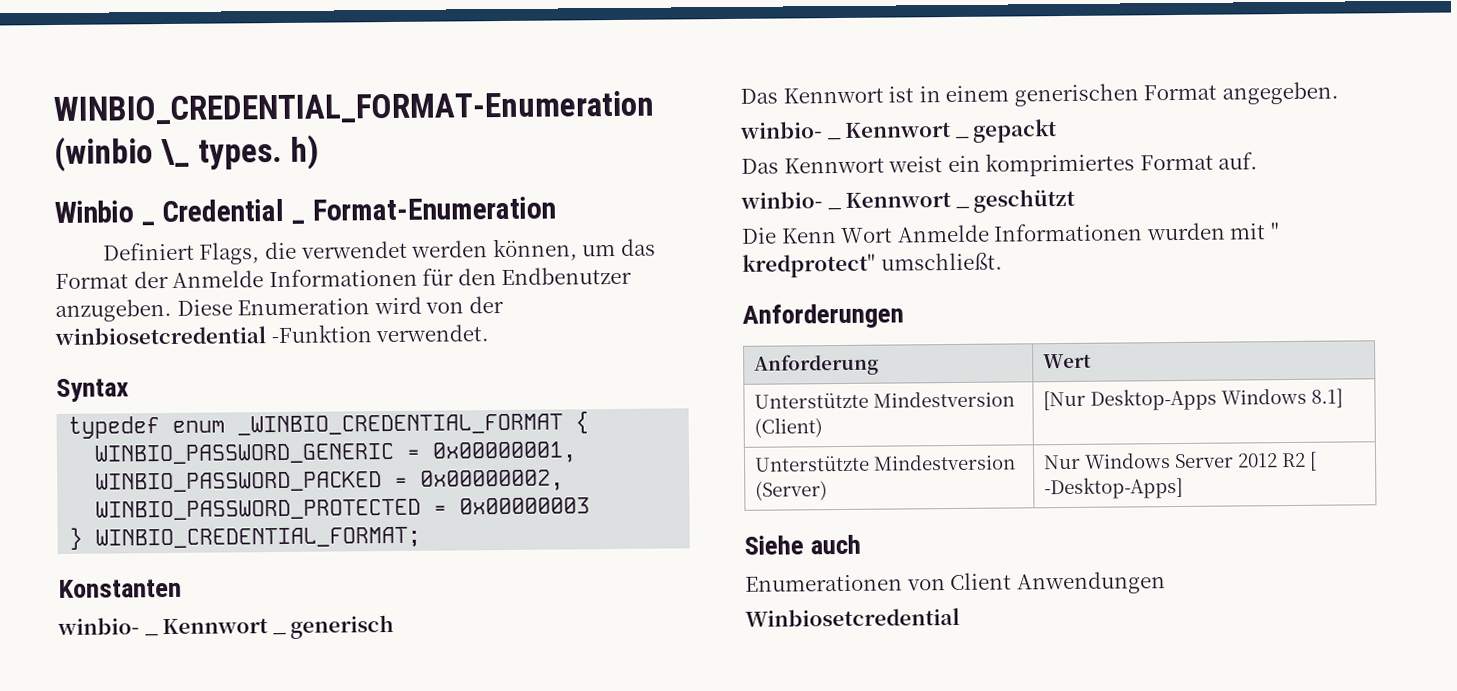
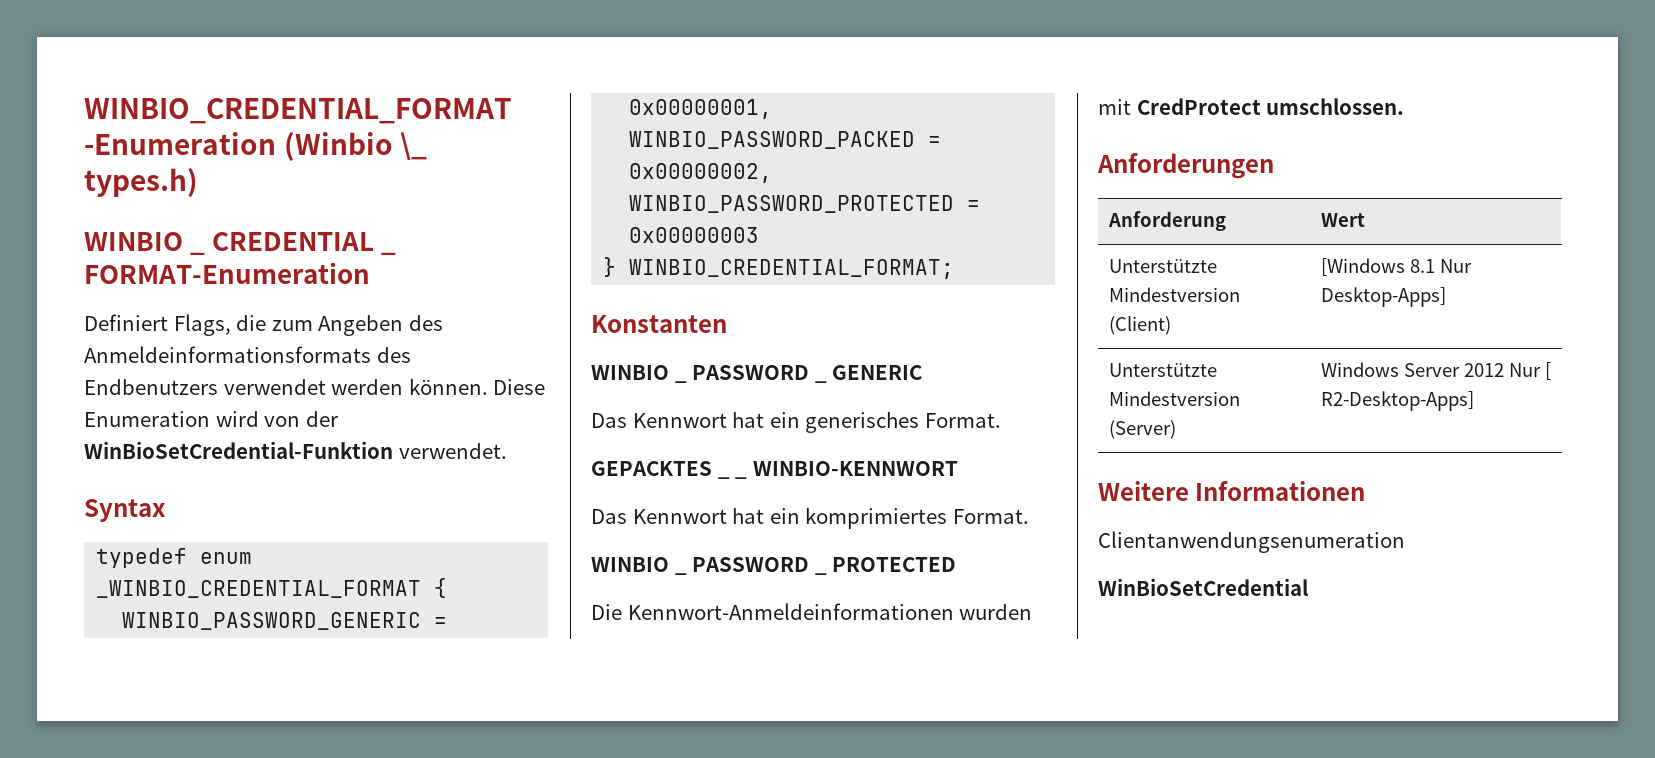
[53,90,654,125] [54,134,319,172] [54,196,556,226] [102,238,656,265] [55,266,633,289] [55,298,172,322] WINBIO_CREDENTIAL_FORMAT-Enumeration (winbio \_ types. h) // Winbio _ Credential _ Format-Enumeration // Definiert Flags, die verwendet werden können, um das Format der Anmelde Informationen für den Endbenutzer anzugeben. -> [84,98,512,124] [84,132,428,161] [84,168,198,197] [84,232,183,251] [190,251,206,255] [212,232,375,251] [381,251,397,255] [84,262,370,284] [84,314,443,336] [84,346,411,363] [84,378,488,395] WINBIO_CREDENTIAL_FORMAT -Enumeration (Winbio \_ types.h) // WINBIO _ CREDENTIAL _ FORMAT-Enumeration // Definiert Flags, die zum Angeben des Anmeldeinformationsformats des Endbenutzers verwendet werden können.
[54,324,372,345] winbiosetcredential -Funktion -> [84,441,393,459] WinBioSetCredential-Funktion
[57,614,395,639] [740,81,1339,107] [740,119,1058,143] [741,156,944,174] winbio- _ Kennwort _ generisch // Das Kennwort ist in einem generischen Format angegeben. // winbio- _ Kennwort _ gepackt // Das Kennwort weist -> [591,365,669,380] [674,380,687,383] [692,365,810,380] [814,380,827,383] [832,365,923,380] [591,412,1001,433] [591,461,712,476] [717,476,748,479] [752,461,958,476] [591,508,765,524] WINBIO _ PASSWORD _ GENERIC // Das Kennwort hat ein generisches Format. // GEPACKTES _ _ WINBIO-KENNWORT // Das Kennwort hat
[1139,152,1259,171] [740,188,1076,213] [741,222,1280,244] [742,252,1003,278] Format auf. // winbio- _ Kennwort _ geschützt // Die Kenn Wort Anmelde Informationen wurden mit " kredprotect" umschließt. -> [952,509,1029,524] [591,557,669,572] [674,572,687,575] [692,557,810,572] [814,572,827,575] [832,557,957,572] [591,603,1033,620] [1098,98,1405,115] Format. // WINBIO _ PASSWORD _ PROTECTED // Die Kennwort-Anmeldeinformationen wurden mit CredProtect umschlossen.
[1042,387,1343,411] [Nur Desktop-Apps Windows 8.1] -> [1320,258,1472,276] [1320,287,1446,307] [Windows 8.1 Nur Desktop-Apps]
[1042,454,1081,470] Nur -> (1176, 429) none
[1280,451,1317,471] [1043,476,1183,500] [744,534,862,555] [745,571,1166,595] [745,607,960,627] R2 [ -Desktop-Apps] // Siehe auch // Enumerationen von Client Anwendungen // Winbiosetcredential -> [1508,362,1551,380] [1320,391,1474,411] [1098,481,1366,501] [1098,531,1405,553] [1098,578,1308,596] Nur [ R2-Desktop-Apps] // Weitere Informationen // Clientanwendungsenumeration // WinBioSetCredential

